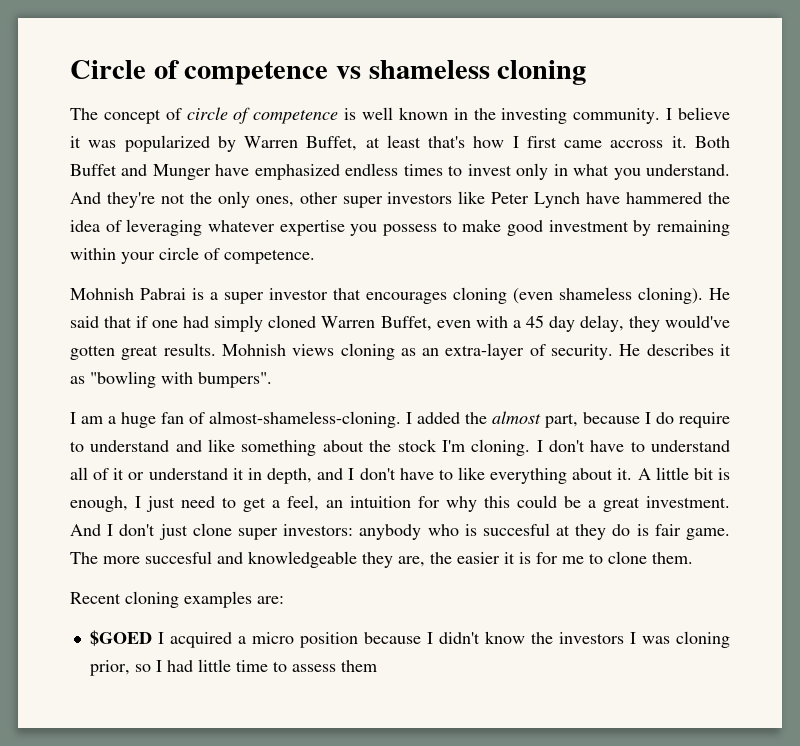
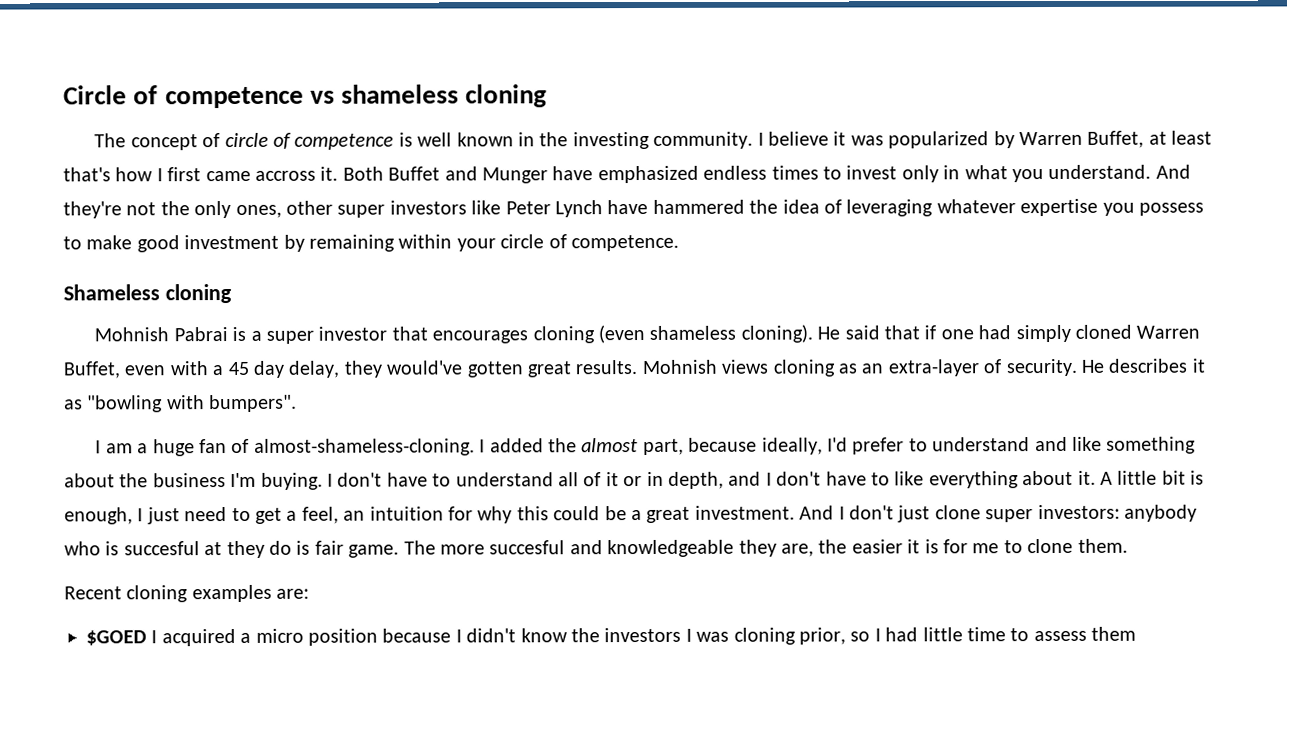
(315, 256) none -> [63,284,232,304] // Shameless cloning
[645,412,730,428] I do require -> [761,437,905,455] ideally, I'd prefer
[397,439,531,456] stock I'm cloning. -> [152,472,323,490] business I'm buying.
[148,468,244,480] understand it -> (643, 481) none

